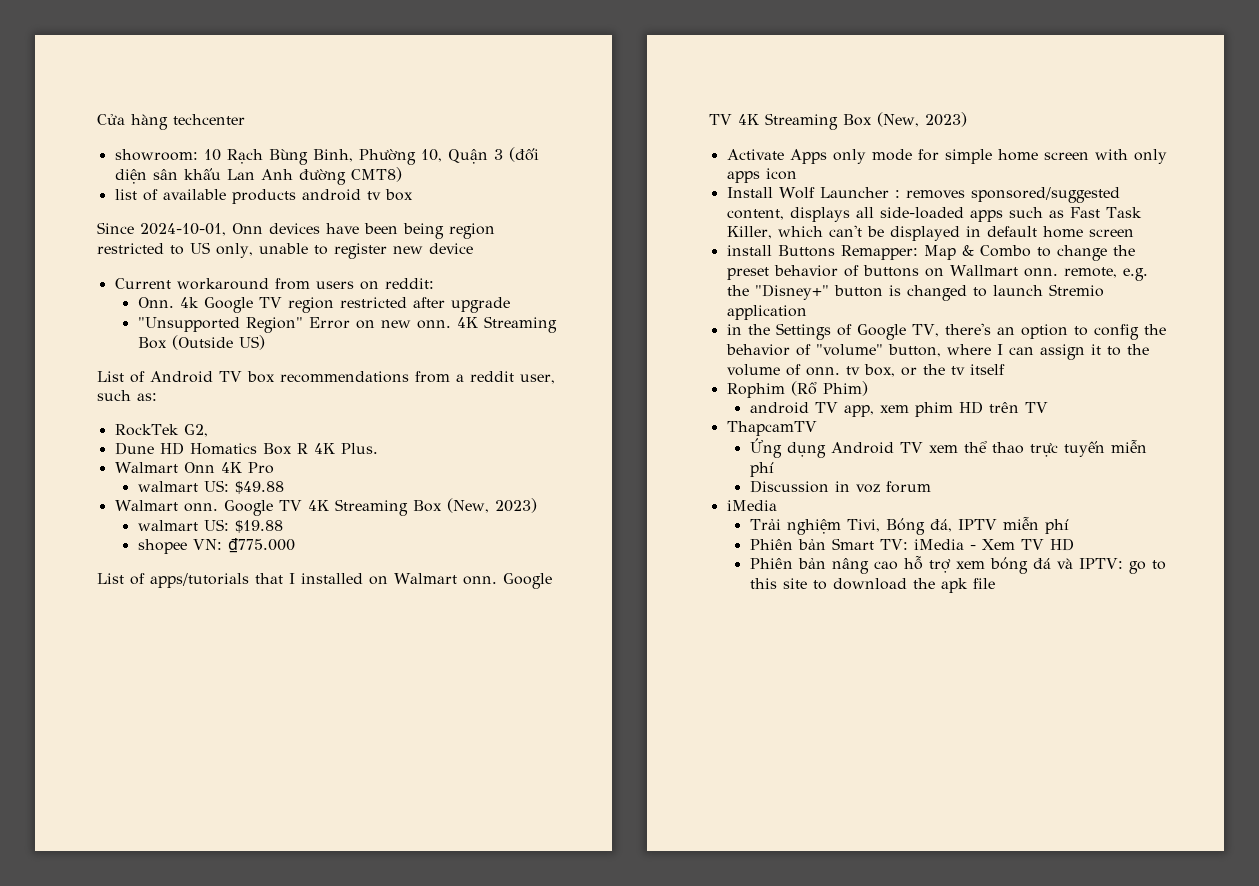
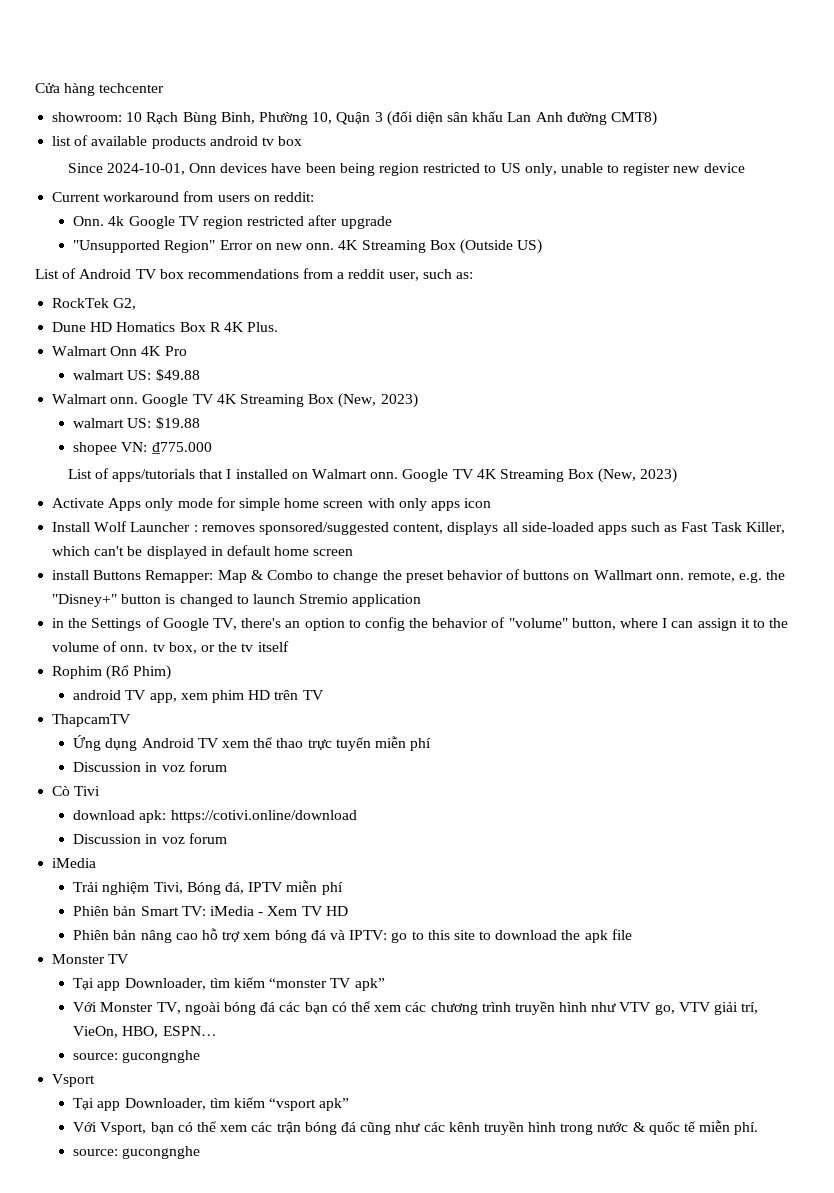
(931, 487) none -> [52,786,101,796] [73,810,357,823] [73,833,227,844] // Cò Tivi // download apk: https://cotivi.online/download // Discussion in voz forum
(995, 583) none -> [52,954,130,964] [73,977,385,991] [73,1001,759,1015] [73,1026,217,1038] [73,1050,201,1063] [52,1074,96,1087] [73,1097,350,1111] [73,1120,759,1135] [73,1146,201,1159] // Monster TV // Tại app Downloader, tìm kiếm “monster TV apk” // Với Monster TV, ngoài bóng đá các bạn có thể xem các chương trình truyền hình như VTV go, VTV giải trí, VieOn, HBO, ESPN… // source: gucongnghe // Vsport // Tại app Downloader, tìm kiếm “vsport apk” // Với Vsport, bạn có thể xem các trận bóng đá cũng như các kênh truyền hình trong nước & quốc tế miễn phí. // source: gucongnghe

